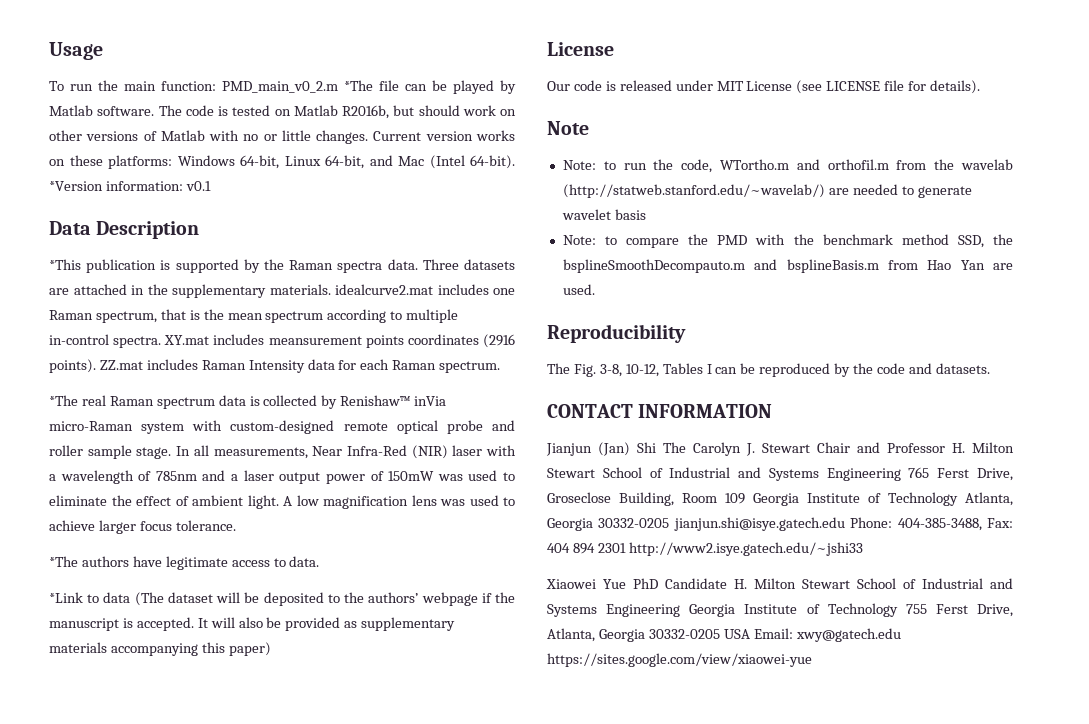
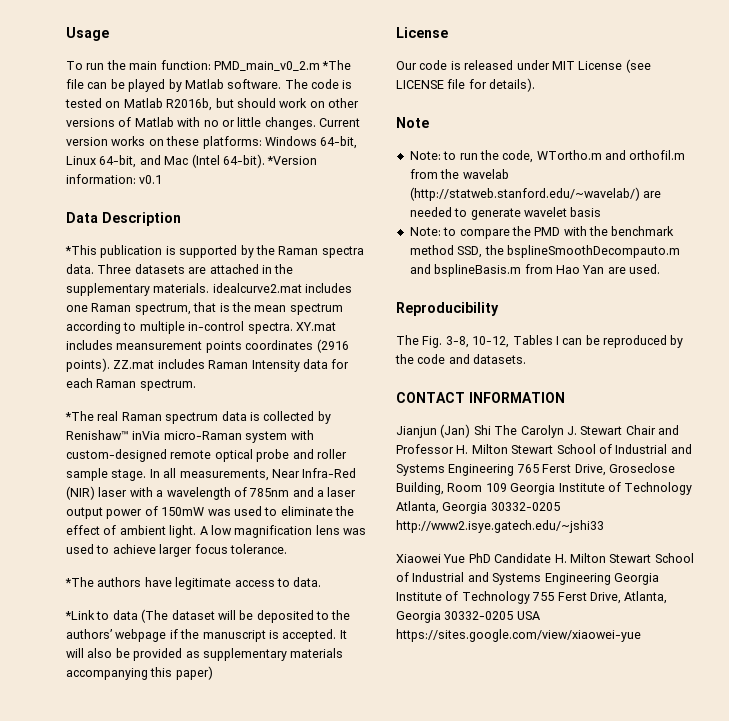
[673,517,1013,531] [547,543,626,554] jianjun.shi@isye.gatech.edu Phone: 404-385-3488, Fax: 404 894 2301 -> (560, 506) none
[753,628,901,642] Email: xwy@gatech.edu -> (540, 615) none

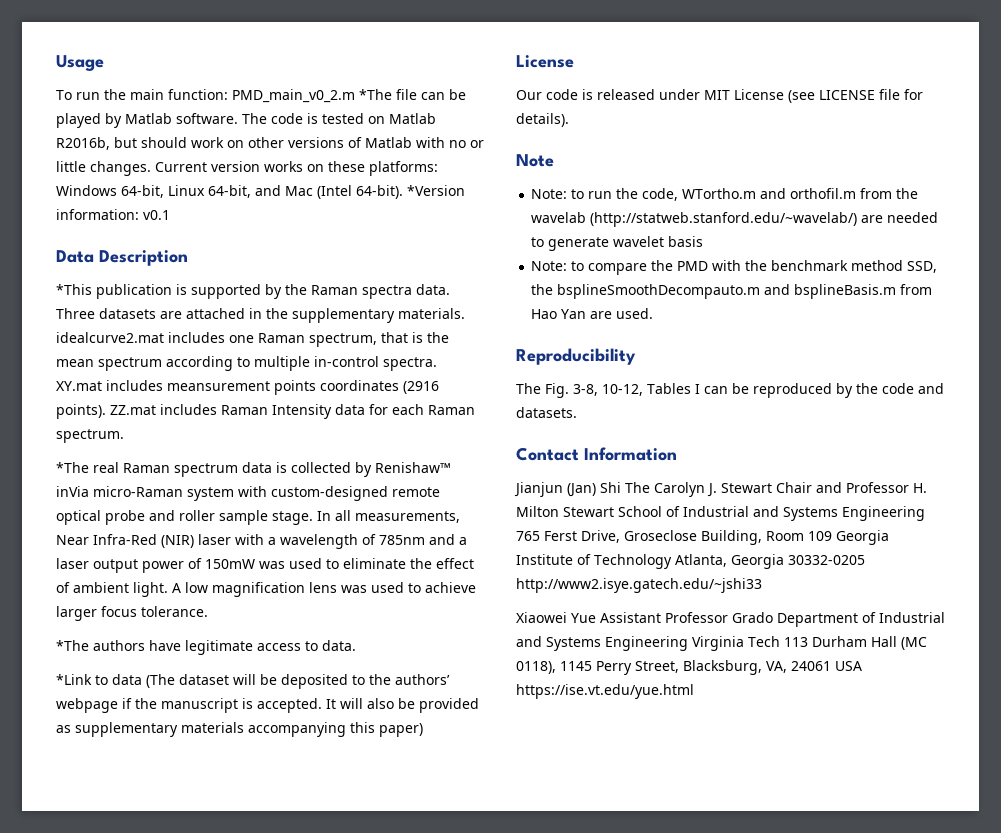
[396,392,565,403] CONTACT INFORMATION -> [516,447,677,461] Contact Information
[468,553,694,563] [396,572,659,585] [396,591,668,604] [396,611,540,623] [396,629,641,642] PhD Candidate H. Milton Stewart School of Industrial and Systems Engineering Georgia Institute of Technology 755 Ferst Drive, Atlanta, Georgia 30332-0205 USA https://sites.google.com/view/xiaowei-yue -> [600,612,945,627] [516,636,927,651] [516,660,862,675] [516,684,694,699] Assistant Professor Grado Department of Industrial and Systems Engineering Virginia Tech 113 Durham Hall (MC 0118), 1145 Perry Street, Blacksburg, VA, 24061 USA https://ise.vt.edu/yue.html

